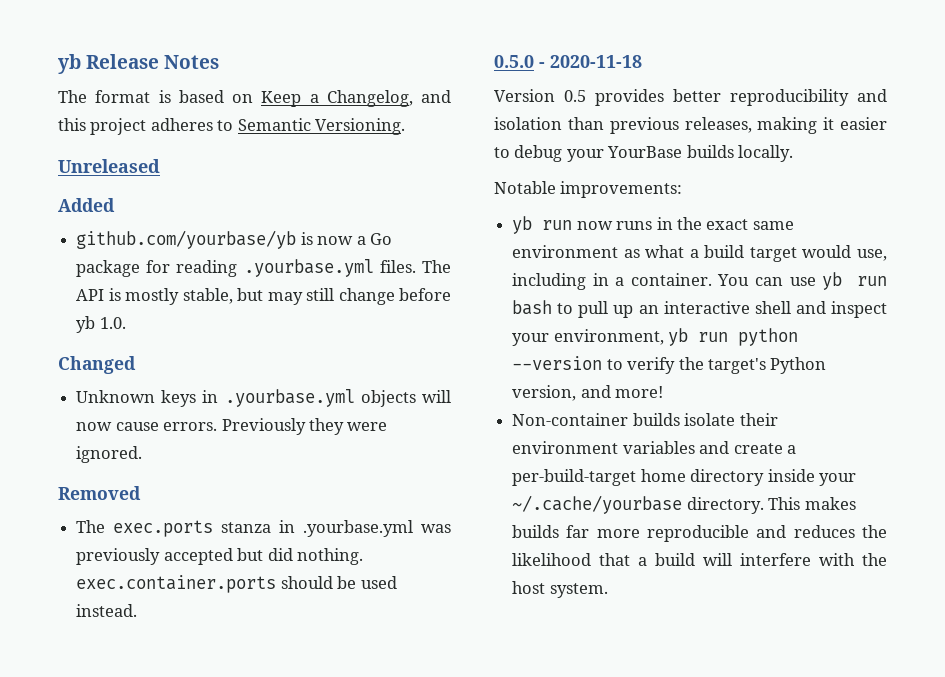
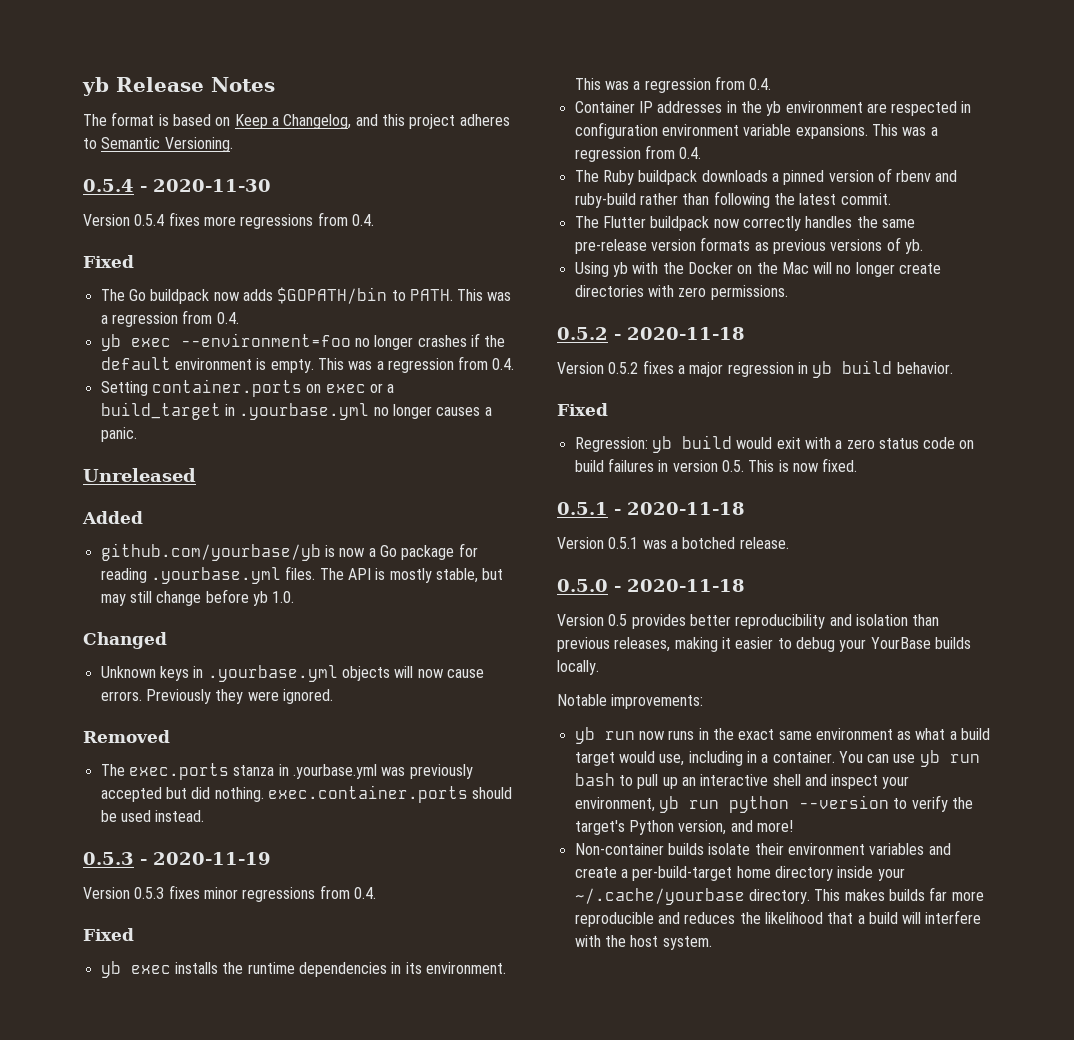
(406, 126) none -> [83,179,271,192] [83,212,374,229] [83,255,134,268] [100,287,512,304] [100,310,239,327] [100,333,506,351] [100,356,515,373] [100,379,395,397] [100,402,492,420] [100,427,137,442] // 0.5.4 - 2020-11-30 // Version 0.5.4 fixes more regressions from 0.4. // Fixed // The Go buildpack now adds $GOPATH/bin to PATH. This was a regression from 0.4. // yb exec --environment=foo no longer crashes if the default environment is empty. This was a regression from 0.4. // Setting container.ports on exec or a build_target in .yourbase.yml no longer causes a panic.
(138, 610) none -> [83,852,271,865] [83,885,376,902] [83,928,134,941] [100,961,506,978] [574,76,772,93] [574,101,972,116] [574,122,938,139] [574,145,702,162] [574,168,958,185] [574,191,891,208] [574,216,915,231] [574,237,923,254] [574,262,942,277] [574,285,788,300] [557,327,745,340] [557,360,953,378] [557,403,608,416] [574,435,975,453] [574,458,858,472] [557,502,745,515] [557,537,789,549] // 0.5.3 - 2020-11-19 // Version 0.5.3 fixes minor regressions from 0.4. // Fixed // yb exec installs the runtime dependencies in its environment. This was a regression from 0.4. // Container IP addresses in the yb environment are respected in configuration environment variable expansions. This was a regression from 0.4. // The Ruby buildpack downloads a pinned version of rbenv and ruby-build rather than following the latest commit. // The Flutter buildpack now correctly handles the same pre-release version formats as previous versions of yb. // Using yb with the Docker on the Mac will no longer create directories with zero permissions. // 0.5.2 - 2020-11-18 // Version 0.5.2 fixes a major regression in yb build behavior. // Fixed // Regression: yb build would exit with a zero status code on build failures in version 0.5. This is now fixed. // 0.5.1 - 2020-11-18 // Version 0.5.1 was a botched release.

